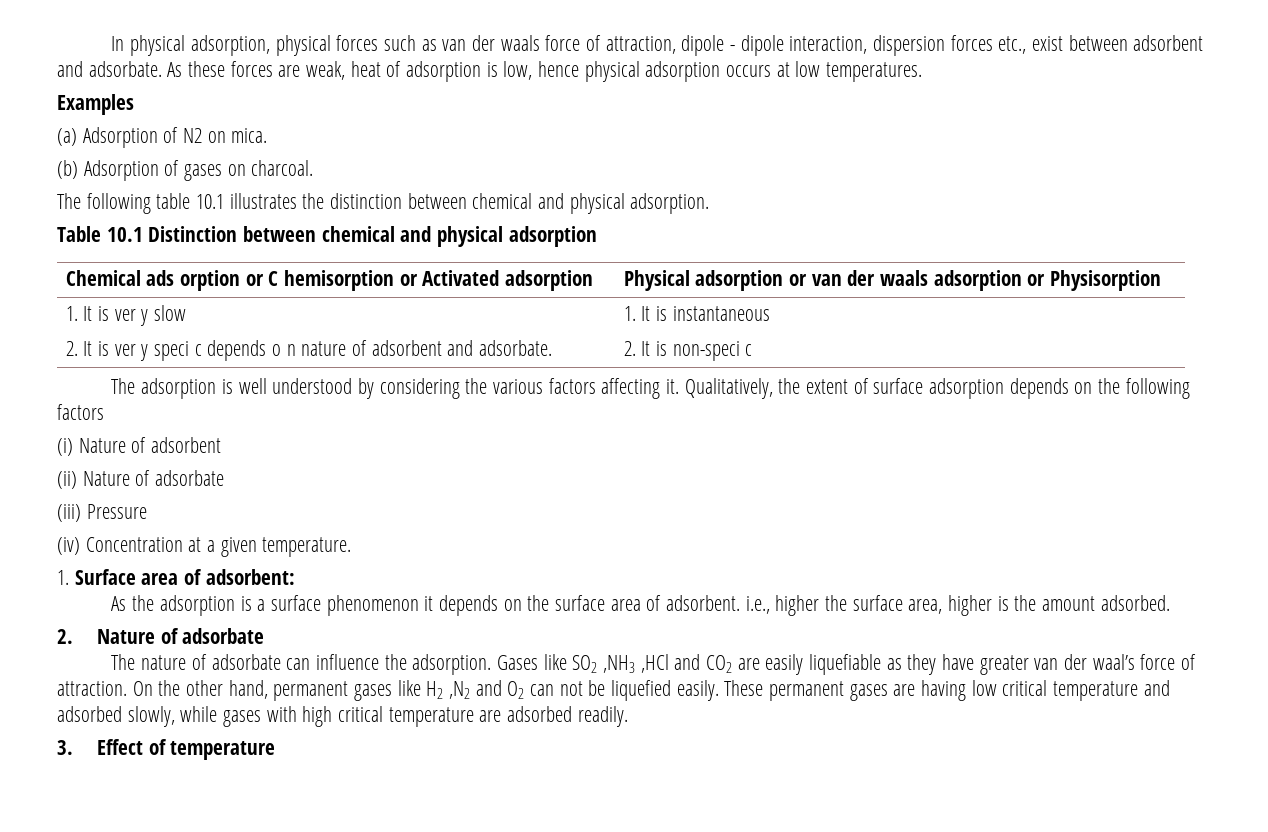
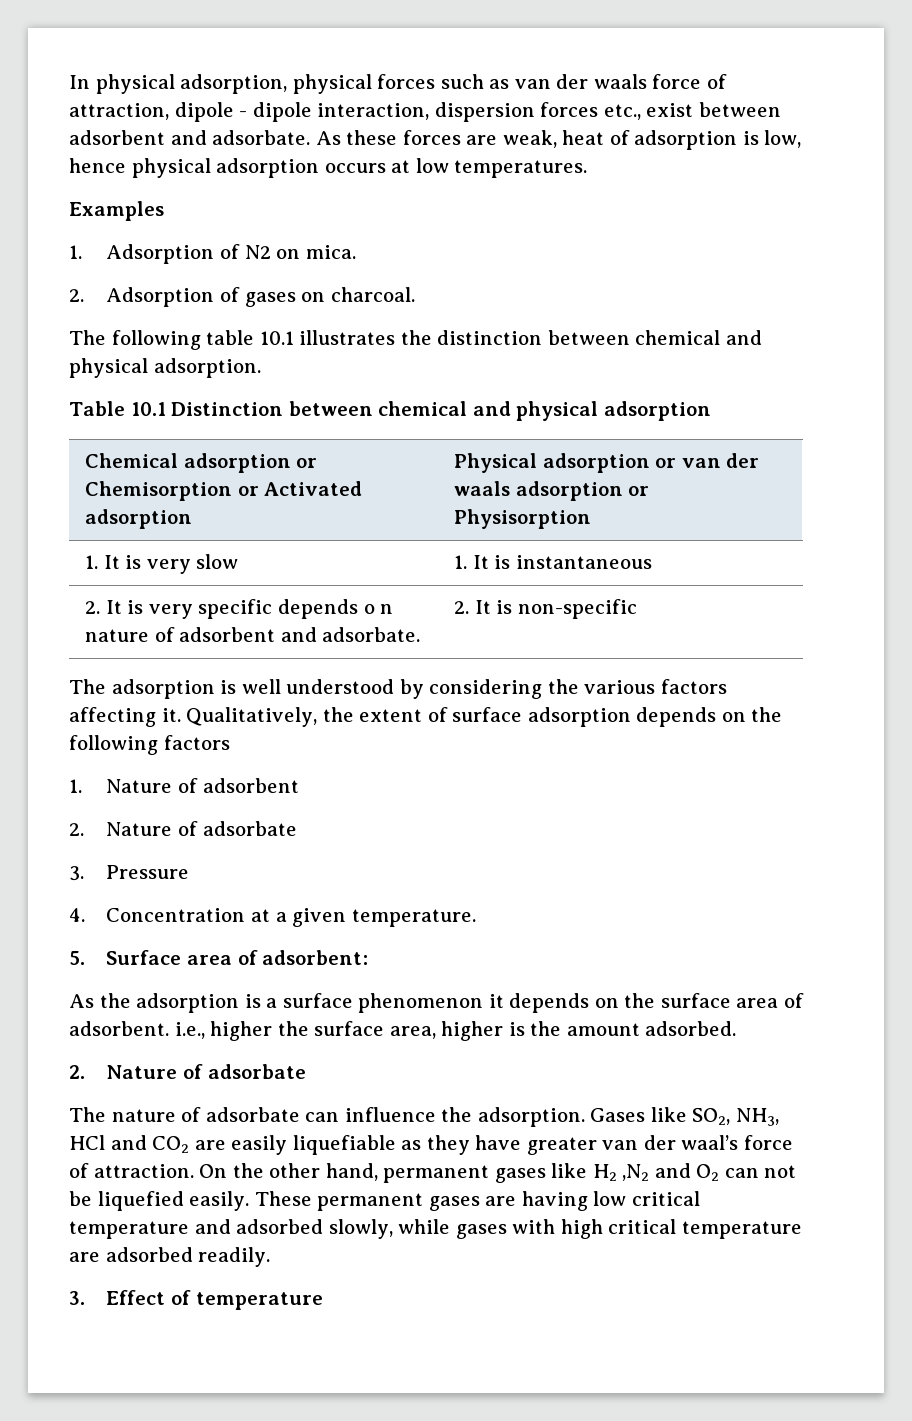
[57,128,77,146] (a) -> [69,245,82,259] 1.
[57,160,78,179] (b) -> [69,289,84,302] 2.
[146,270,394,291] ads orption or C hemisorption -> [183,453,318,473] [85,481,233,501] adsorption or Chemisorption
[114,309,149,326] ver y -> [146,559,191,574] very
[114,341,202,361] ver y speci c -> [148,599,273,619] very specific
[672,341,753,361] non-speci c -> [517,599,637,619] non-specific
[57,438,73,456] (i) -> [69,779,82,793] 1.
[57,470,225,489] [57,504,81,522] (ii) Nature of adsorbate // (iii) -> [69,821,297,836] [69,866,84,881] 2. Nature of adsorbate // 3.
[57,537,80,555] (iv) -> [69,908,85,922] 4.
[57,570,69,585] 1. -> [69,951,85,965] 5.
[572,654,669,673] SO2 ,NH3 ,HCl -> [692,1108,779,1126] [69,1135,105,1150] SO2, NH3, HCl

